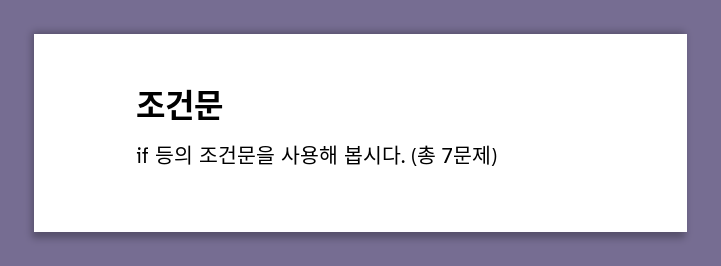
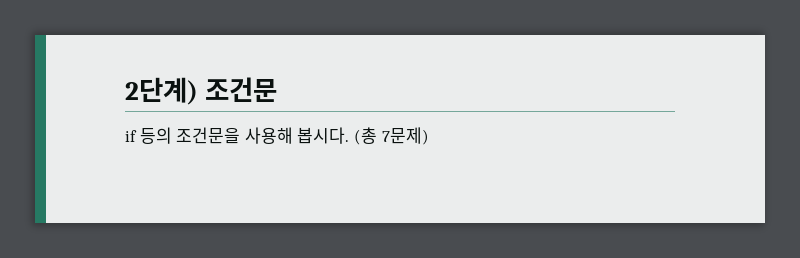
(136, 104) none -> [125,77,198,105] 2단계)

